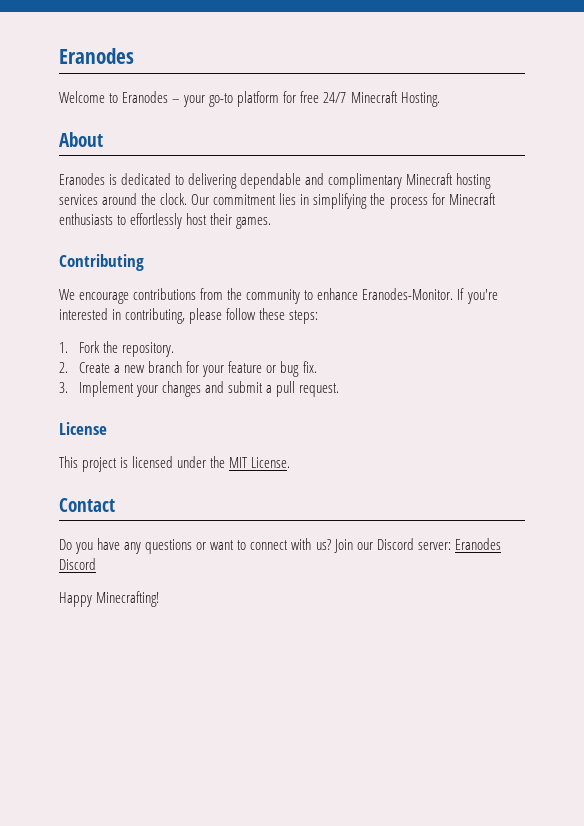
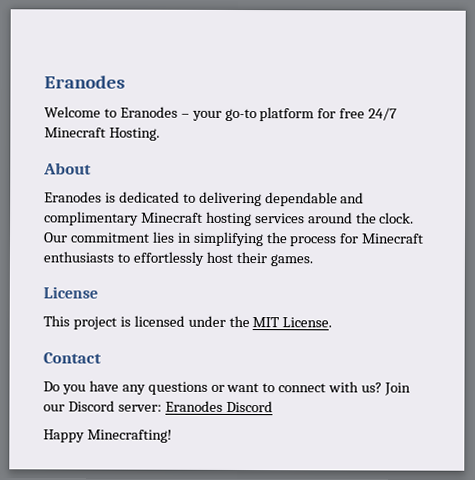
[59,254,144,271] [59,288,498,304] [59,308,319,324] [59,341,175,357] [59,361,317,377] [59,381,340,397] // Contributing // We encourage contributions from the community to enhance Eranodes-Monitor. If you're interested in contributing, please follow these steps: // 1. Fork the repository. // 2. Create a new branch for your feature or bug fix. // 3. Implement your changes and submit a pull request. -> (313, 260) none

